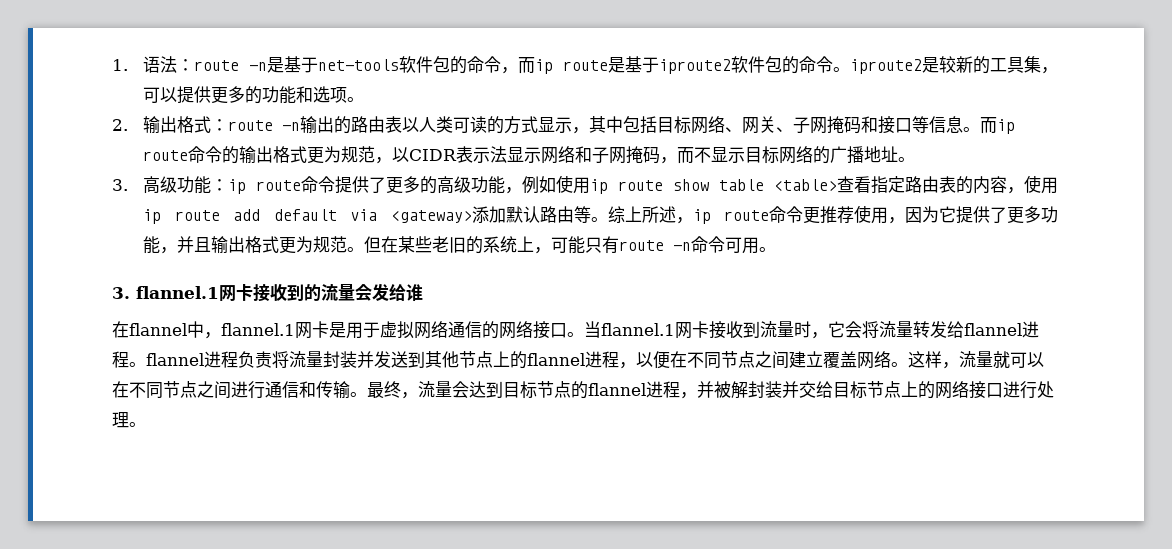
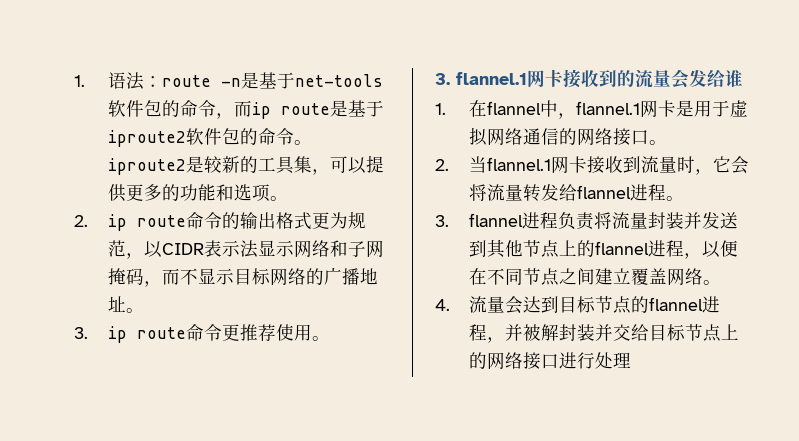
[143,116,998,134] 输出格式：route -n输出的路由表以人类可读的方式显示，其中包括目标网络、网关、子网掩码和接口等信息。而 -> (88, 221) none
[143,175,1058,194] [143,206,693,224] 高级功能：ip route命令提供了更多的高级功能，例如使用ip route show table <table>查看指定路由表的内容，使用ip route add default via <gateway>添加默认路由等。综上所述， -> (88, 333) none
[888,206,1058,224] [143,236,760,254] ，因为它提供了更多功能，并且输出格式更为规范。但在某些老旧的系统上，可能只有route -n命令可用 -> (312, 332) none
(423, 293) none -> [435,103,446,115] 1.
(584, 334) none -> [435,159,449,171] // 2.
(146, 364) none -> [435,215,449,227] // 3.
[908,351,1044,369] [112,381,418,399] 这样，流量就可以在不同节点之间进行通信和传输。最终， -> [435,299,450,311] // 4.
[129,422,146,427] 。 -> (631, 360) none

